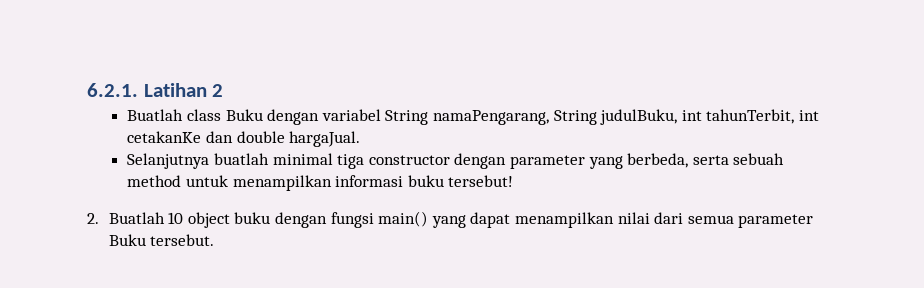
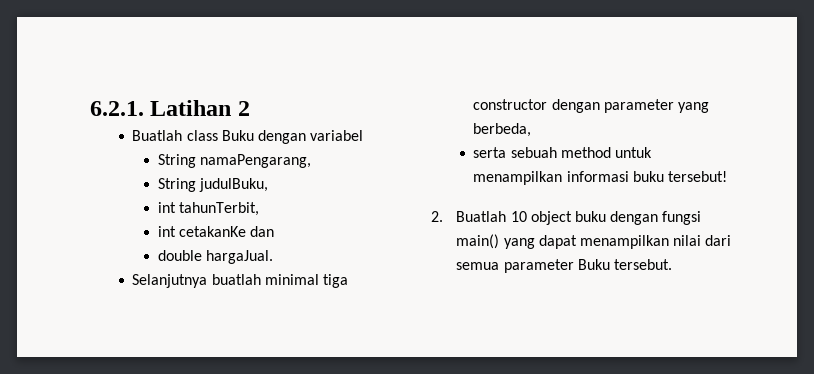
(381, 115) none -> (364, 135) //
(549, 117) none -> (312, 161) //
(678, 117) none -> (269, 185) //
(795, 116) none -> (260, 209) //
(234, 137) none -> (275, 231) //
(689, 160) none -> (532, 130) //

